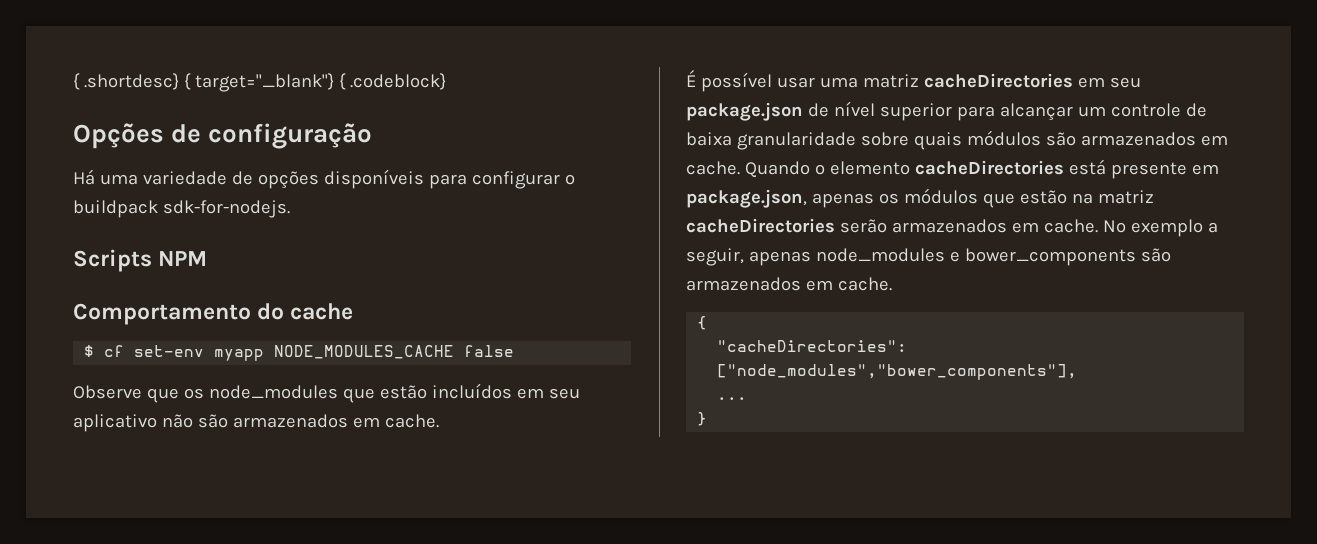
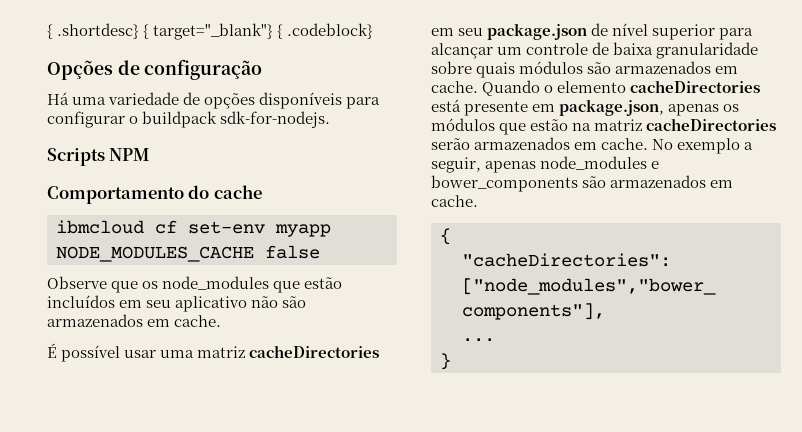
[84,345,95,357] $ -> [56,220,144,234] ibmcloud

